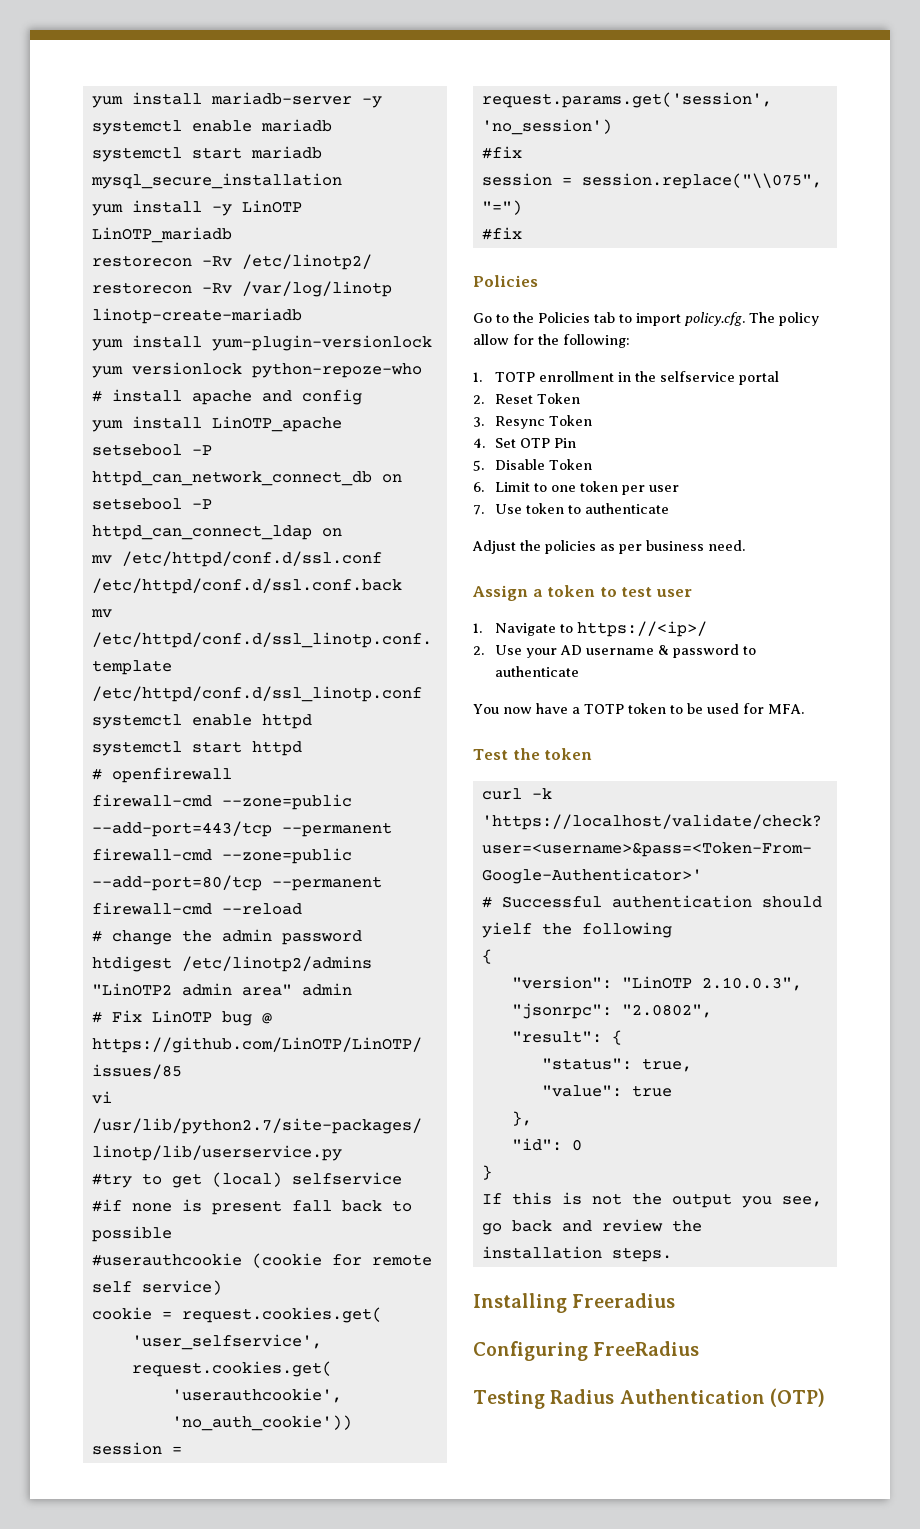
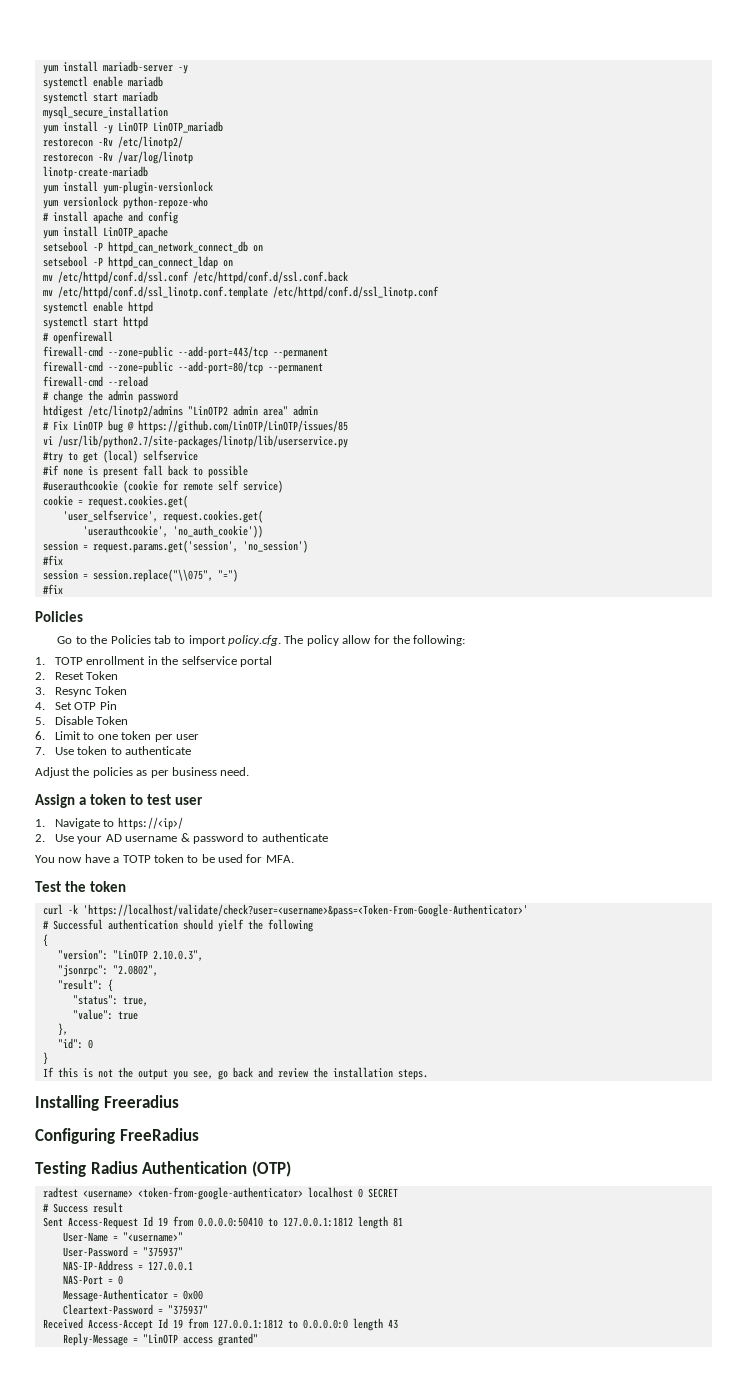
(825, 1397) none -> [42,1187,398,1200] [42,1202,123,1213] [42,1216,403,1229] [62,1232,183,1242] [62,1246,183,1257] [62,1260,193,1271] [62,1275,123,1285] [62,1289,203,1302] [62,1304,208,1315] [42,1318,398,1331] [62,1333,258,1346] // radtest <username> <token-from-google-authenticator> localhost 0 SECRET // # Success result // Sent Access-Request Id 19 from 0.0.0.0:50410 to 127.0.0.1:1812 length 81 // User-Name = "<username>" // User-Password = "375937" // NAS-IP-Address = 127.0.0.1 // NAS-Port = 0 // Message-Authenticator = 0x00 // Cleartext-Password = "375937" // Received Access-Accept Id 19 from 127.0.0.1:1812 to 0.0.0.0:0 length 43 // Reply-Message = "LinOTP access granted"

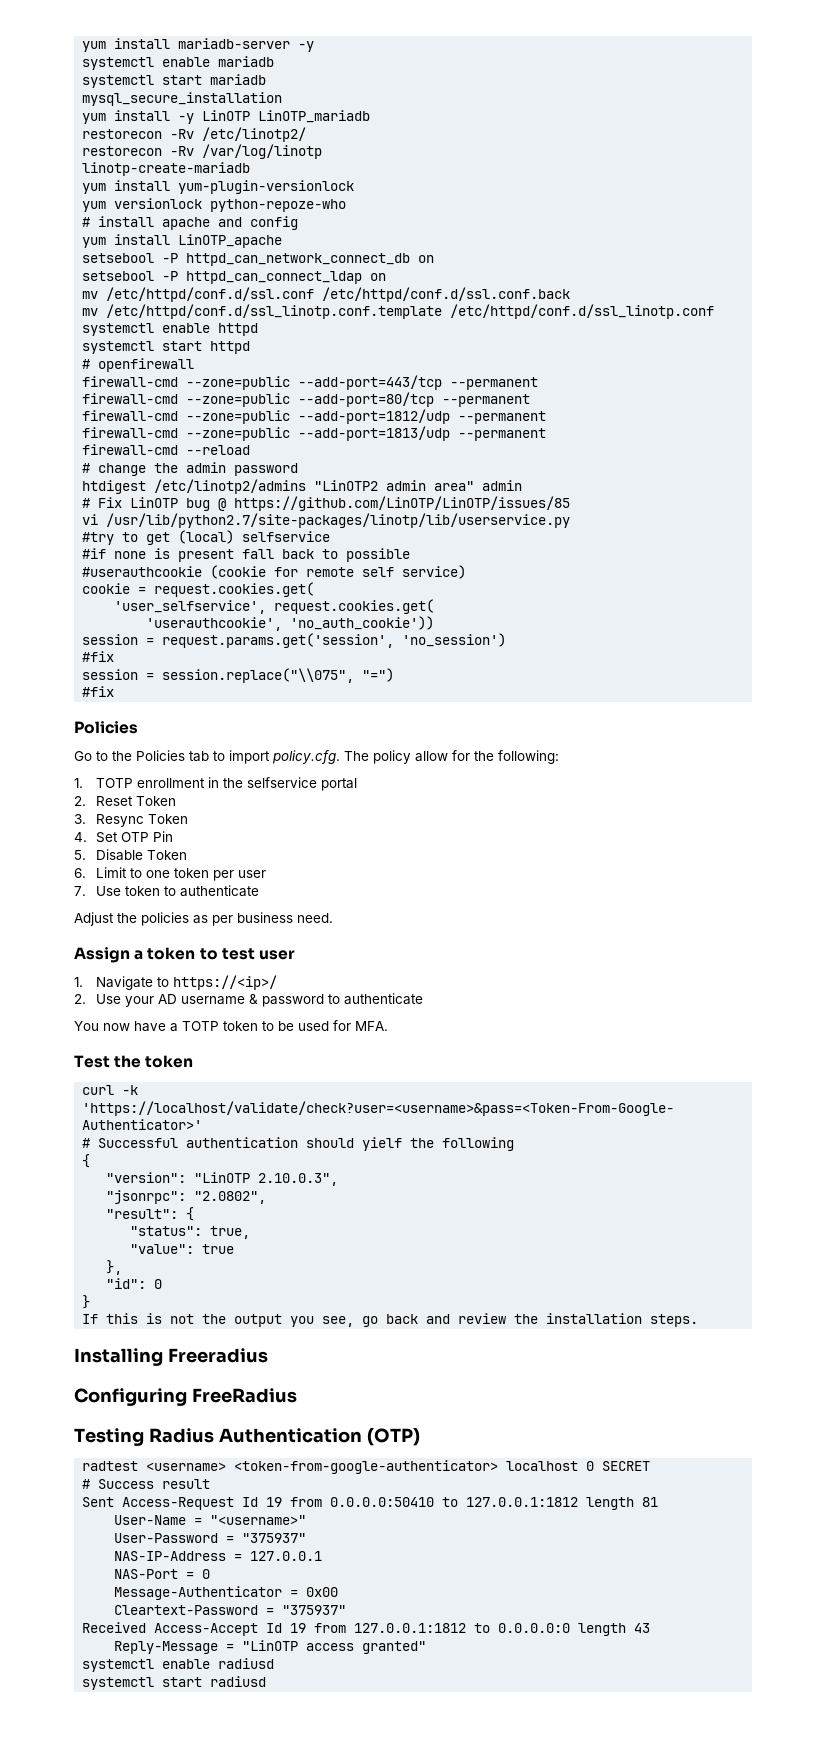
(323, 368) none -> [82,409,547,424] [82,426,547,441] // firewall-cmd --zone=public --add-port=1812/udp --permanent // firewall-cmd --zone=public --add-port=1813/udp --permanent
(258, 1339) none -> [82,1658,275,1672] [82,1676,267,1690] // systemctl enable radiusd // systemctl start radiusd

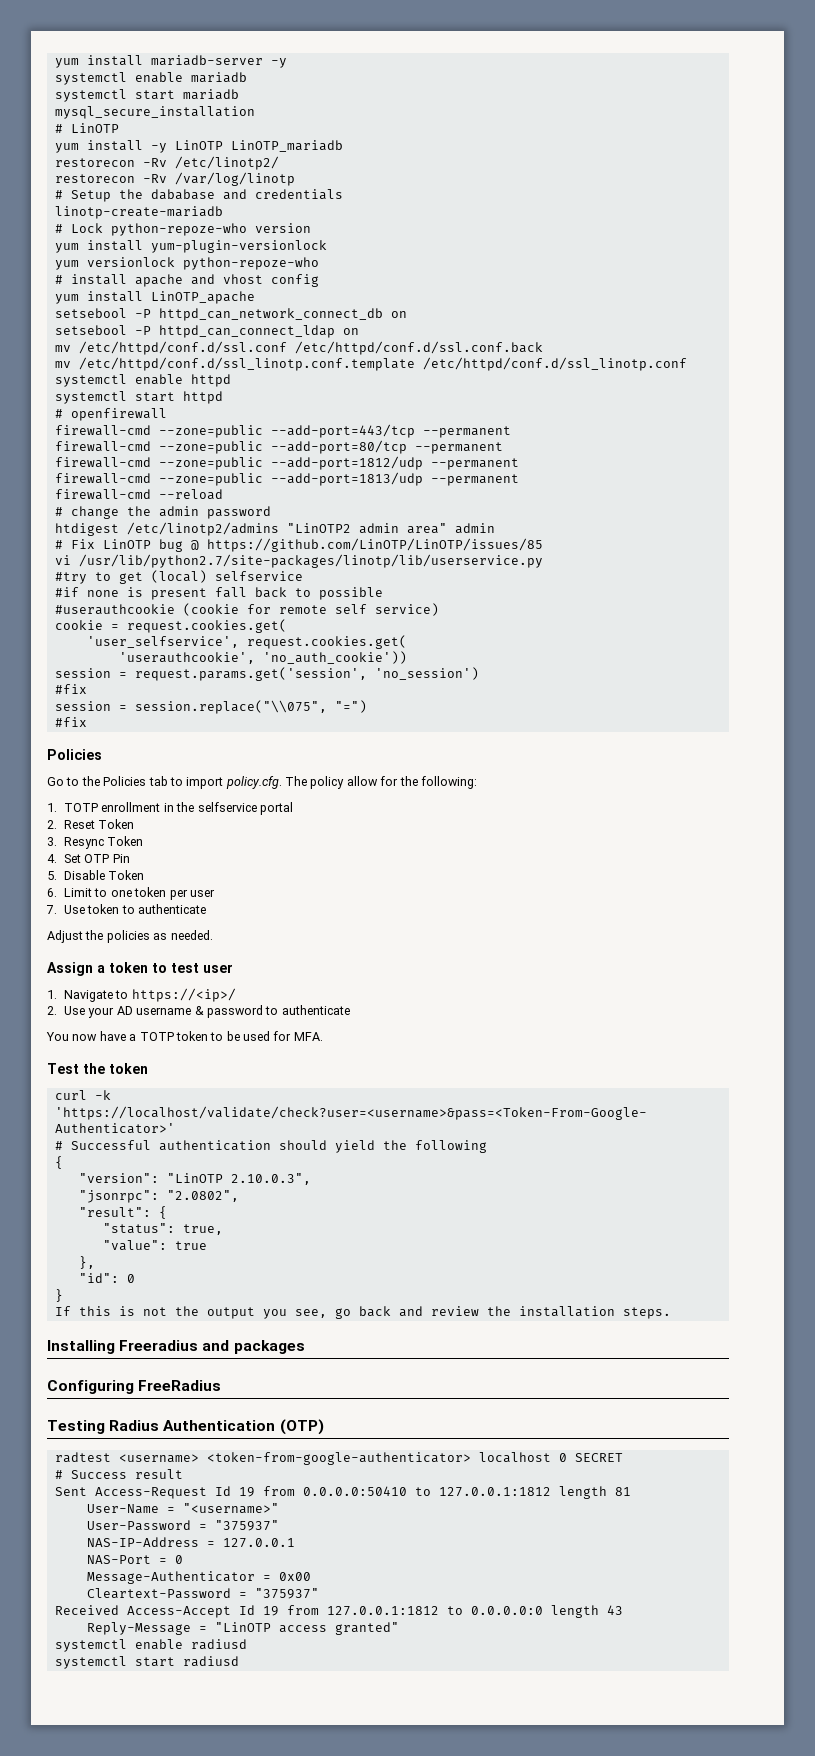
(283, 99) none -> [54,123,119,133] // # LinOTP
[82,162,251,176] linotp-create-mariadb -> [54,189,343,202] [54,206,223,219] [54,223,311,236] # Setup the dababase and credentials // linotp-create-mariadb // # Lock python-repoze-who version
(243, 222) none -> [222,274,263,284] vhost
[212,912,333,926] per business need. -> [170,930,213,940] needed.
[362,1137,403,1151] yielf -> [334,1140,375,1153] yield
(268, 1355) none -> [202,1340,305,1354] and packages

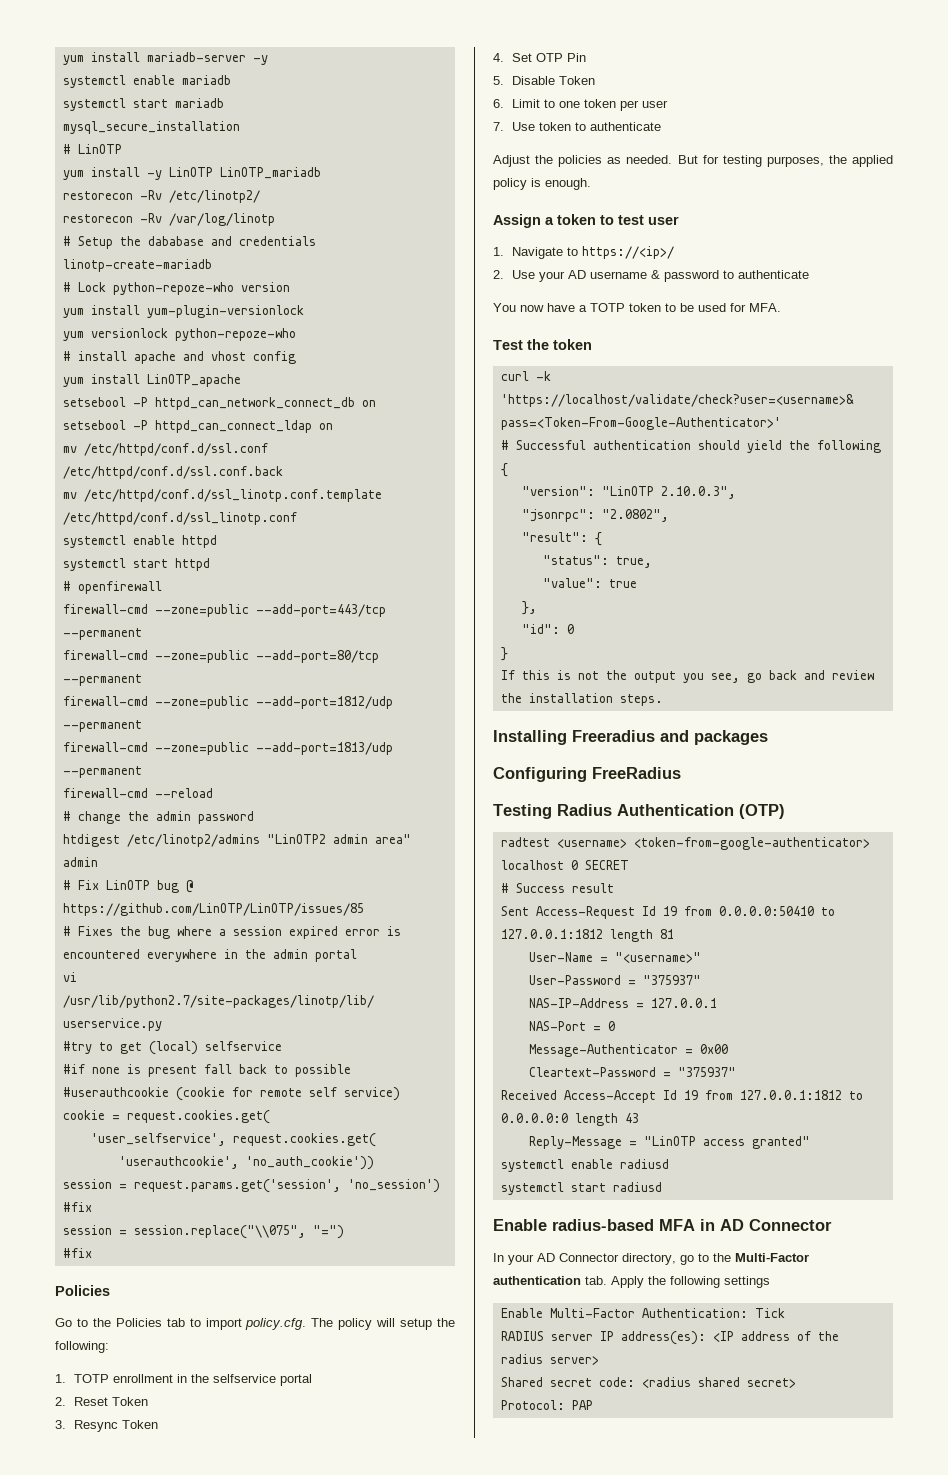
(543, 545) none -> [62,926,401,939] [62,949,357,962] // # Fixes the bug where a session expired error is encountered everywhere in the admin portal
[346,776,399,786] allow for -> [376,1318,433,1330] will setup
(213, 935) none -> [677,155,893,167] [493,178,591,190] But for testing purposes, the applied policy is enough.
(239, 1661) none -> [493,1219,832,1231] [493,1253,809,1265] [493,1276,770,1288] [500,1308,785,1318] [500,1331,839,1345] [500,1354,599,1365] [500,1377,796,1388] [500,1400,593,1410] // Enable radius-based MFA in AD Connector // In your AD Connector directory, go to the Multi-Factor authentication tab. Apply the following settings // Enable Multi-Factor Authentication: Tick // RADIUS server IP address(es): <IP address of the radius server> // Shared secret code: <radius shared secret> // Protocol: PAP

